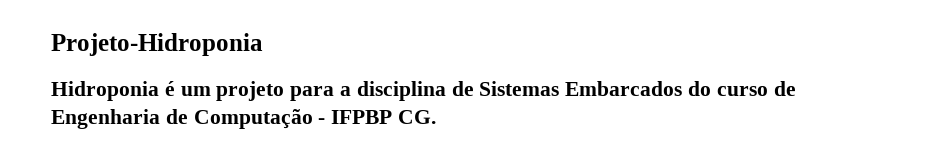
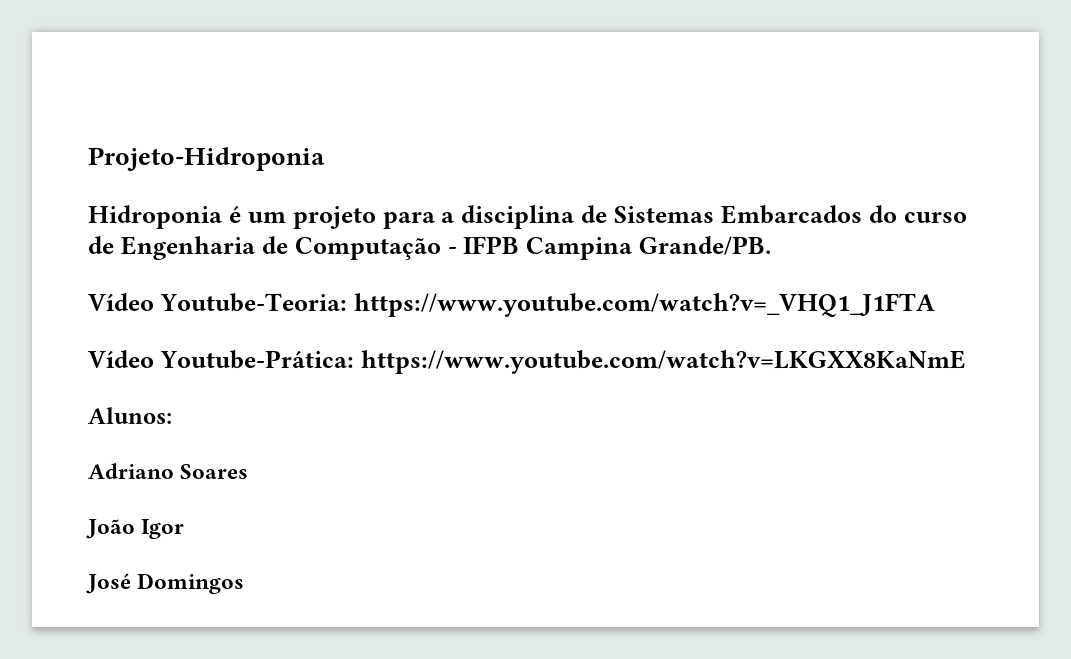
[331,110,437,124] IFPBP CG. -> [463,236,772,260] [88,293,935,317] [88,350,966,374] [88,407,172,424] [88,463,249,479] [86,519,185,539] [86,573,245,594] IFPB Campina Grande/PB. // Vídeo Youtube-Teoria: https://www.youtube.com/watch?v=_VHQ1_J1FTA // Vídeo Youtube-Prática: https://www.youtube.com/watch?v=LKGXX8KaNmE // Alunos: // Adriano Soares // João Igor // José Domingos

